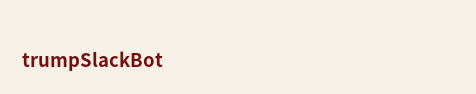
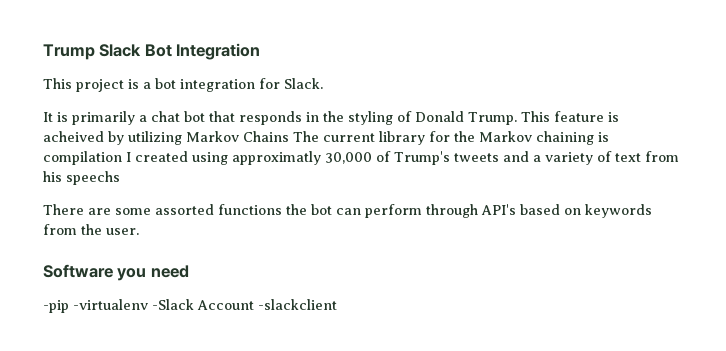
[22,51,163,71] trumpSlackBot -> [43,43,261,60] [43,78,323,92] [43,111,619,125] [43,131,609,145] [43,151,679,165] [43,171,120,185] [43,204,652,218] [43,224,139,235] [43,264,189,281] [43,299,337,313] Trump Slack Bot Integration // This project is a bot integration for Slack. // It is primarily a chat bot that responds in the styling of Donald Trump. This feature is acheived by utilizing Markov Chains The current library for the Markov chaining is compilation I created using approximatly 30,000 of Trump's tweets and a variety of text from his speechs // There are some assorted functions the bot can perform through API's based on keywords from the user. // Software you need // -pip -virtualenv -Slack Account -slackclient

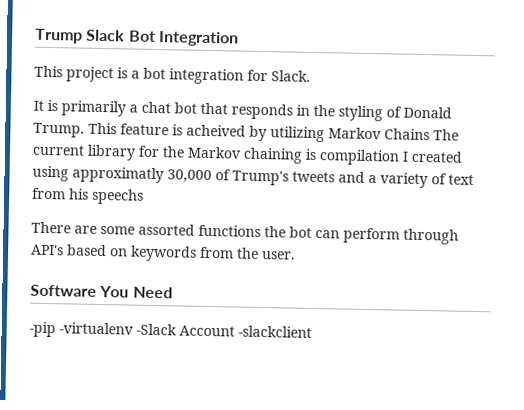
[117,265,189,281] you need -> [99,285,173,299] You Need

